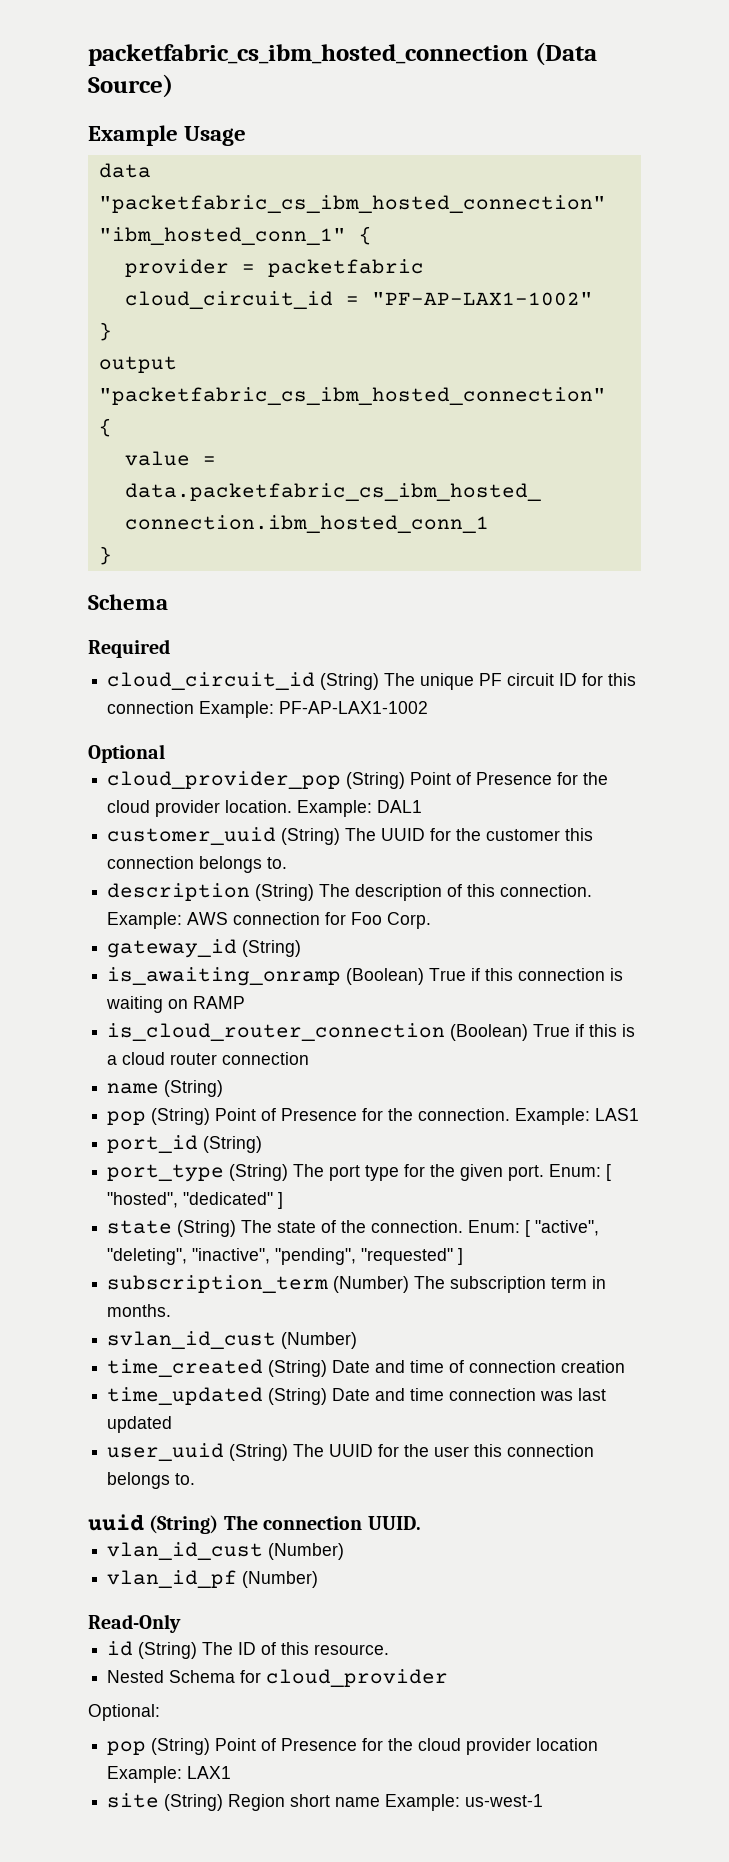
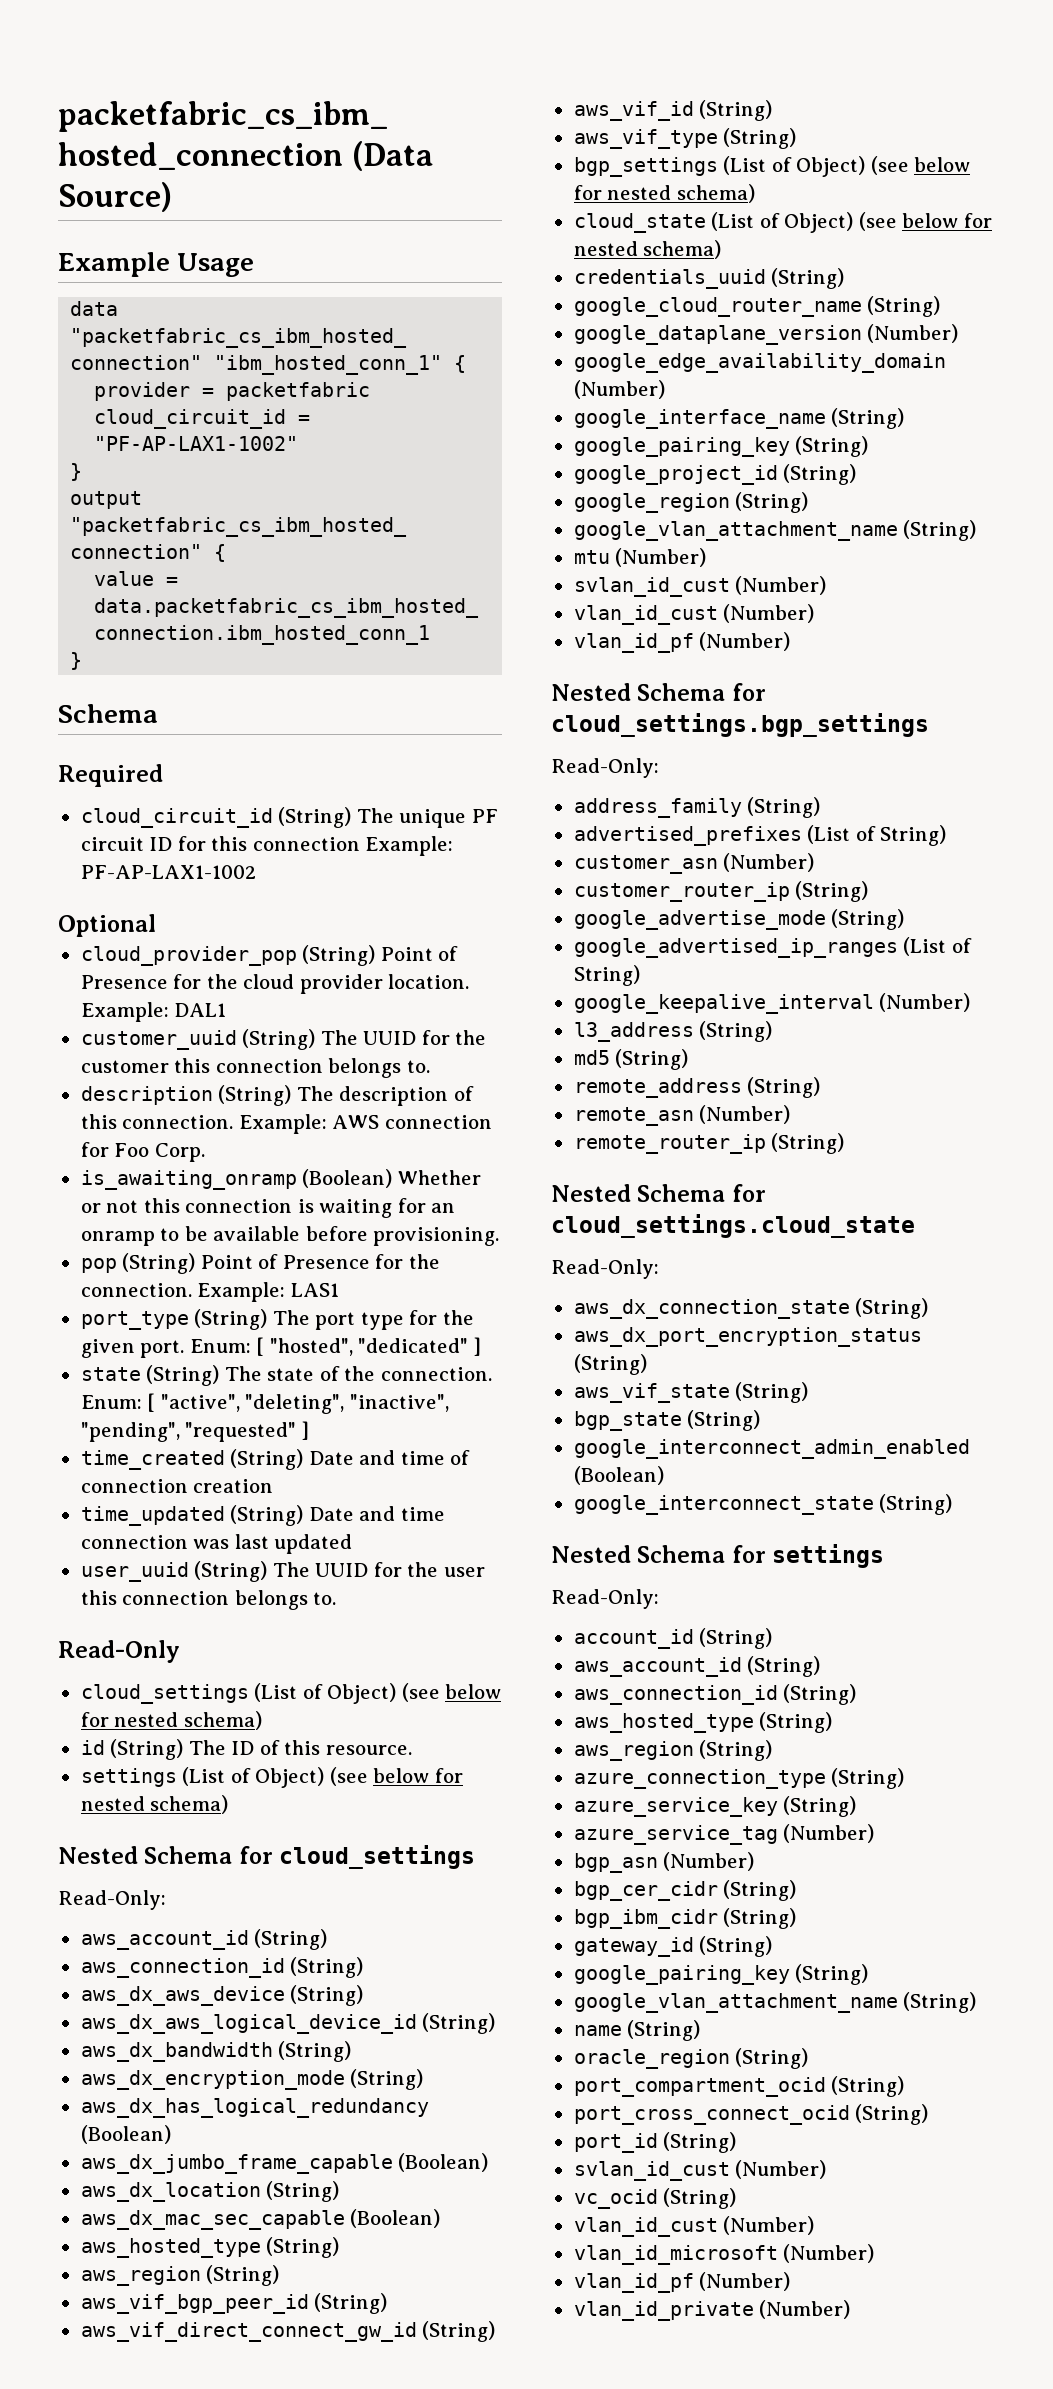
[107,939,302,958] // gateway_id (String) -> (205, 1152) none
[429,968,481,981] True if -> [397,1170,481,1185] [80,1200,139,1213] Whether or not
[168,996,246,1009] [107,1023,636,1041] [107,1052,310,1065] [107,1080,224,1097] on RAMP // is_cloud_router_connection (Boolean) True if this is a cloud router connection // name (String) -> [397,1198,456,1213] [80,1226,500,1246] for an onramp to be available before provisioning.
[107,1135,263,1153] // port_id (String) -> (339, 1290) none
[107,1275,607,1293] [107,1304,172,1317] [107,1331,358,1349] // subscription_term (Number) The subscription term in months. // svlan_id_cust (Number) -> (309, 1430) none
[88,1514,421,1534] [107,1542,345,1560] [107,1570,319,1588] [88,1614,181,1633] uuid (String) The connection UUID. // vlan_id_cust (Number) // vlan_id_pf (Number) // Read-Only -> [58,1640,180,1663] [80,1683,502,1704] [80,1711,262,1730] Read-Only // cloud_settings (List of Object) (see below for nested schema)
[107,1669,449,1687] [88,1704,160,1721] [107,1738,599,1755] [107,1766,232,1783] [107,1793,544,1811] Nested Schema for cloud_provider // Optional: // pop (String) Point of Presence for the cloud provider location Example: LAX1 // site (String) Region short name Example: us-west-1 -> [80,1767,463,1788] [80,1795,229,1814] [58,1845,476,1869] [58,1890,166,1910] [80,1929,328,1950] [80,1957,364,1978] [80,1985,364,2006] [80,2013,496,2034] [80,2041,352,2062] [80,2069,424,2090] [80,2098,429,2118] [80,2125,171,2144] [80,2153,489,2174] [80,2181,340,2202] [80,2209,441,2230] [80,2237,340,2258] [80,2265,280,2286] [80,2293,388,2314] [80,2321,496,2342] [573,100,773,121] [573,128,797,149] [573,156,971,177] [573,184,755,203] [573,212,992,233] [573,240,722,259] [573,268,845,289] [573,296,941,317] [573,324,959,345] [573,353,946,373] [573,380,665,399] [573,408,905,429] [573,436,869,457] [573,464,857,485] [573,492,809,513] [573,520,977,541] [573,548,707,567] [573,576,827,597] [573,604,815,625] [573,632,791,653] [551,683,766,701] [551,713,929,737] [551,758,659,778] [573,797,821,818] [573,825,947,846] [573,853,815,874] [573,881,869,902] [573,909,905,930] [573,937,972,958] [573,965,640,986] [573,993,971,1014] [573,1021,773,1042] [573,1049,689,1070] [573,1077,821,1098] [573,1105,791,1126] [573,1133,845,1154] [551,1184,766,1202] [551,1214,915,1238] [551,1259,659,1279] [573,1298,929,1319] [573,1327,922,1347] [573,1354,647,1375] [573,1382,809,1403] [573,1410,761,1431] [573,1439,970,1459] [573,1466,664,1485] [573,1494,953,1515] [551,1544,885,1568] [551,1589,659,1609] [573,1628,773,1649] [573,1656,821,1677] [573,1684,857,1705] [573,1712,833,1733] [573,1740,773,1761] [573,1768,905,1789] [573,1796,857,1817] [573,1824,875,1845] [573,1852,755,1873] [573,1880,797,1901] [573,1908,797,1929] [573,1936,773,1957] [573,1964,869,1985] [573,1992,977,2013] [573,2020,701,2041] [573,2048,809,2069] [573,2076,905,2097] [573,2104,929,2125] [573,2132,737,2153] [573,2160,827,2181] [573,2188,737,2209] [573,2216,815,2237] [573,2244,875,2265] [573,2272,791,2293] [573,2300,851,2321] settings (List of Object) (see below for nested schema) // Nested Schema for cloud_settings // Read-Only: // aws_account_id (String) // aws_connection_id (String) // aws_dx_aws_device (String) // aws_dx_aws_logical_device_id (String) // aws_dx_bandwidth (String) // aws_dx_encryption_mode (String) // aws_dx_has_logical_redundancy (Boolean) // aws_dx_jumbo_frame_capable (Boolean) // aws_dx_location (String) // aws_dx_mac_sec_capable (Boolean) // aws_hosted_type (String) // aws_region (String) // aws_vif_bgp_peer_id (String) // aws_vif_direct_connect_gw_id (String) // aws_vif_id (String) // aws_vif_type (String) // bgp_settings (List of Object) (see below for nested schema) // cloud_state (List of Object) (see below for nested schema) // credentials_uuid (String) // google_cloud_router_name (String) // google_dataplane_version (Number) // google_edge_availability_domain (Number) // google_interface_name (String) // google_pairing_key (String) // google_project_id (String) // google_region (String) // google_vlan_attachment_name (String) // mtu (Number) // svlan_id_cust (Number) // vlan_id_cust (Number) // vlan_id_pf (Number) // Nested Schema for cloud_settings.bgp_settings // Read-Only: // address_family (String) // advertised_prefixes (List of String) // customer_asn (Number) // customer_router_ip (String) // google_advertise_mode (String) // google_advertised_ip_ranges (List of String) // google_keepalive_interval (Number) // l3_address (String) // md5 (String) // remote_address (String) // remote_asn (Number) // remote_router_ip (String) // Nested Schema for cloud_settings.cloud_state // Read-Only: // aws_dx_connection_state (String) // aws_dx_port_encryption_status (String) // aws_vif_state (String) // bgp_state (String) // google_interconnect_admin_enabled (Boolean) // google_interconnect_state (String) // Nested Schema for settings // Read-Only: // account_id (String) // aws_account_id (String) // aws_connection_id (String) // aws_hosted_type (String) // aws_region (String) // azure_connection_type (String) // azure_service_key (String) // azure_service_tag (Number) // bgp_asn (Number) // bgp_cer_cidr (String) // bgp_ibm_cidr (String) // gateway_id (String) // google_pairing_key (String) // google_vlan_attachment_name (String) // name (String) // oracle_region (String) // port_compartment_ocid (String) // port_cross_connect_ocid (String) // port_id (String) // svlan_id_cust (Number) // vc_ocid (String) // vlan_id_cust (Number) // vlan_id_microsoft (Number) // vlan_id_pf (Number) // vlan_id_private (Number)

